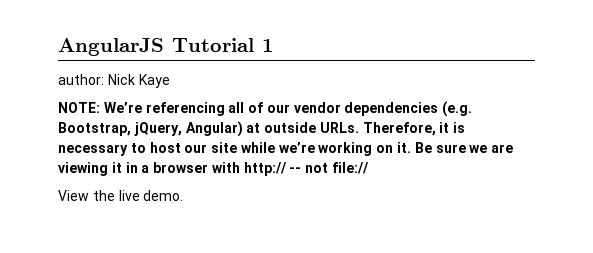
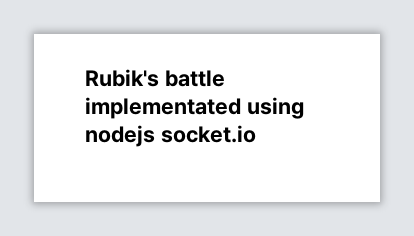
[58,38,274,56] [58,74,170,88] [58,101,473,117] [58,121,466,137] [58,142,514,156] [58,162,370,176] [58,190,184,201] AngularJS Tutorial 1 // author: Nick Kaye // NOTE: We’re referencing all of our vendor dependencies (e.g. Bootstrap, jQuery, Angular) at outside URLs. Therefore, it is necessary to host our site while we’re working on it. Be sure we are viewing it in a browser with http:// -- not file:// // View the live demo. -> [85,69,225,87] [85,97,304,119] [85,125,256,147] Rubik's battle implementated using nodejs socket.io

